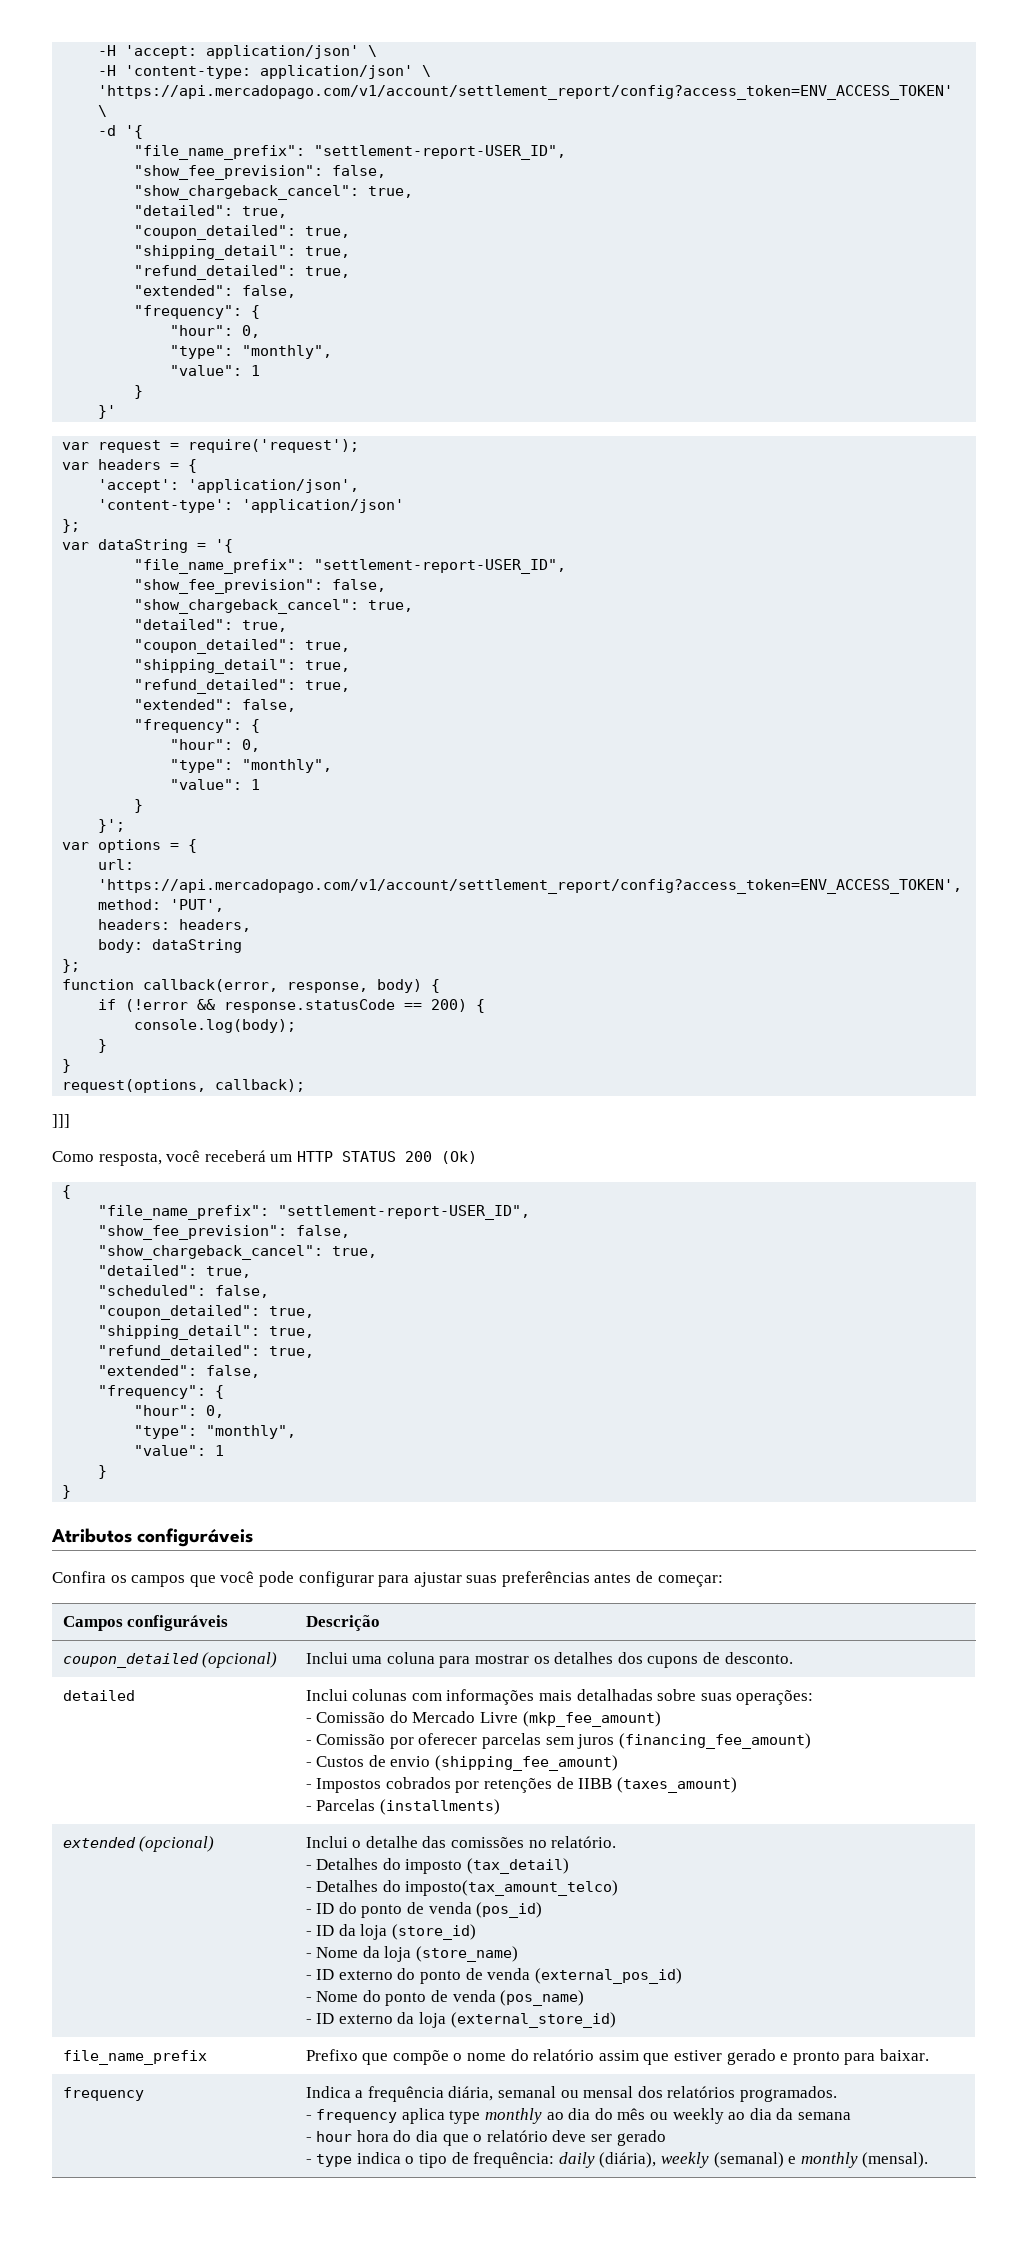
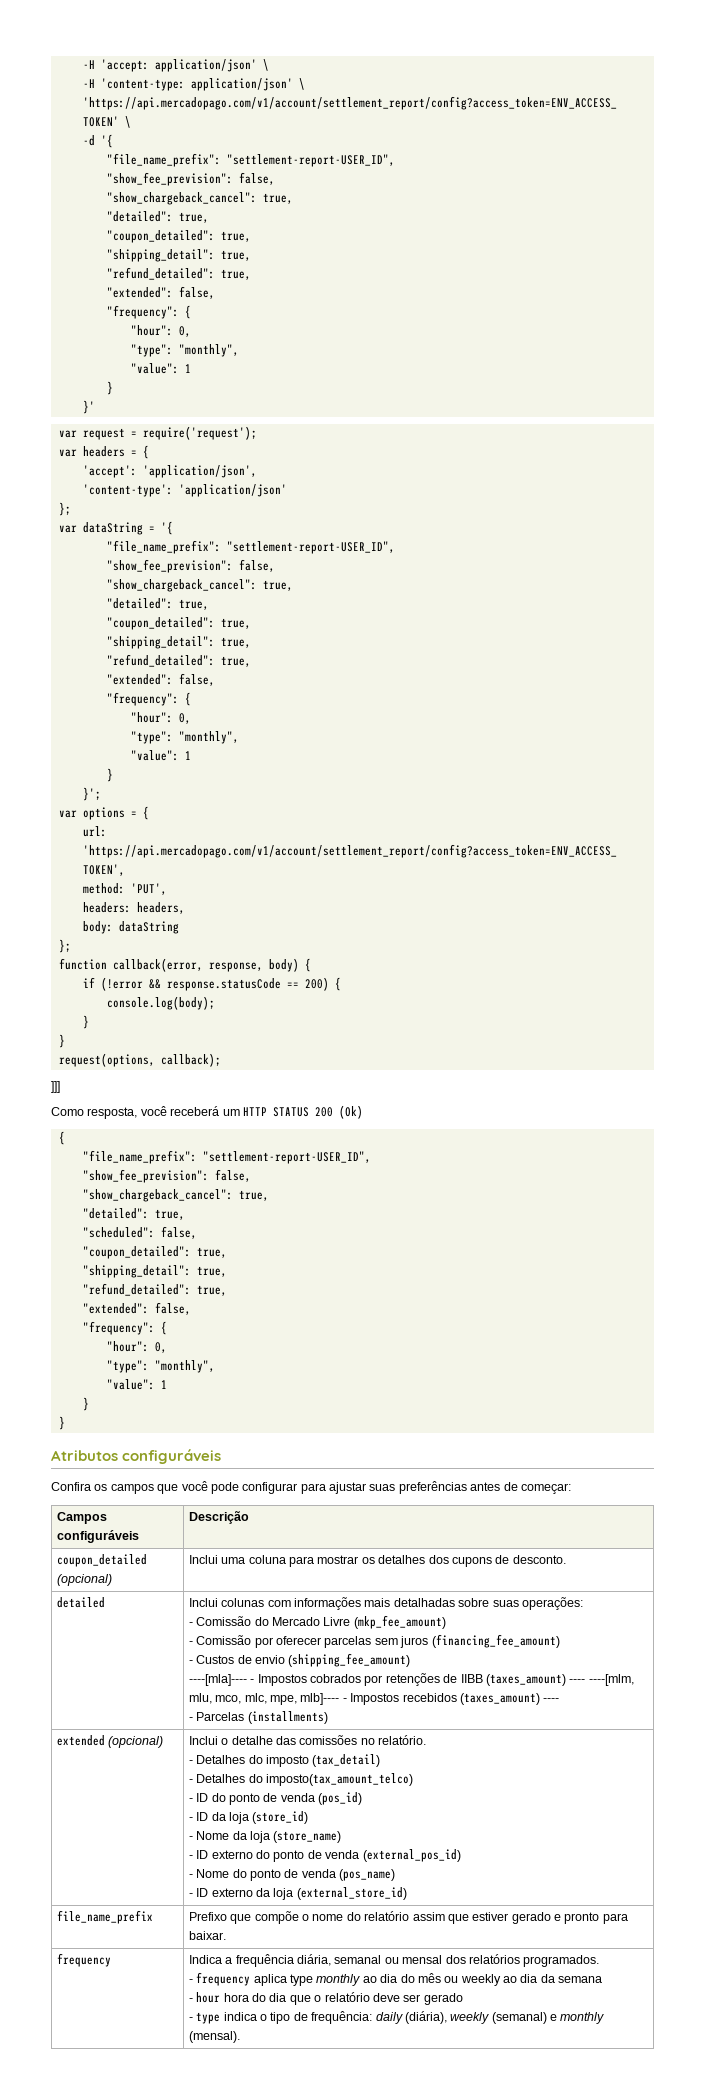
(619, 1763) none -> [188,1674,247,1686] ----[mla]----
(737, 1785) none -> [569,1674,634,1686] [188,1693,560,1705] ---- ----[mlm, mlu, mco, mlc, mpe, mlb]---- - Impostos recebidos (taxes_amount) ----

